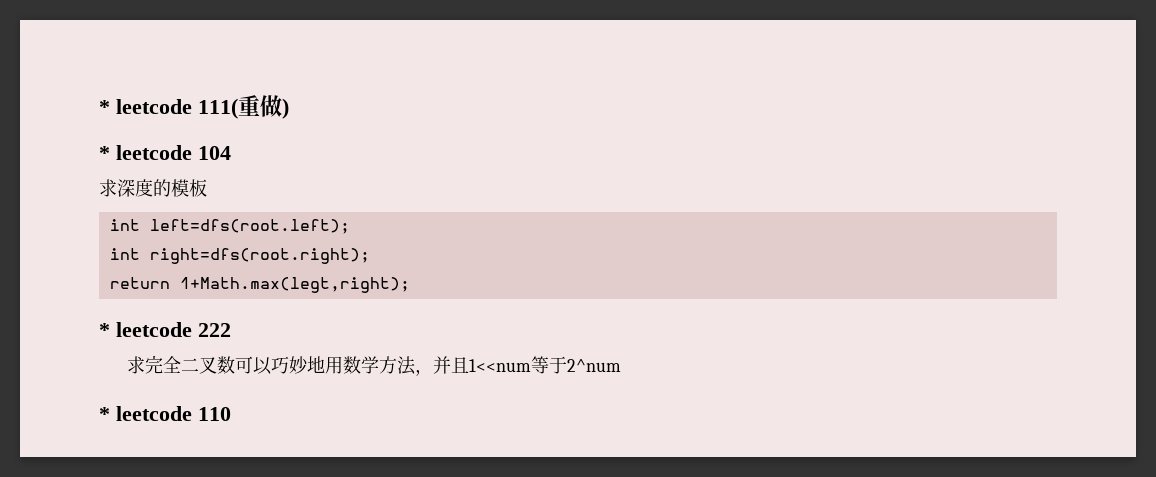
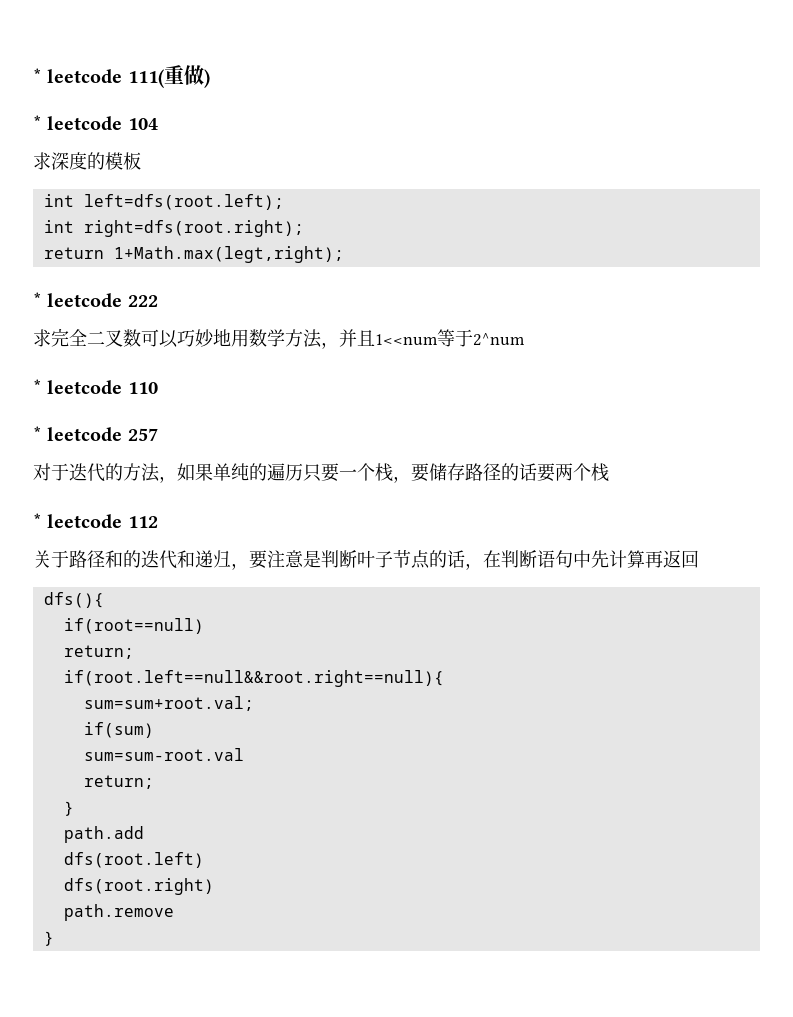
(231, 414) none -> [33,426,158,442] [33,463,609,483] [33,513,158,529] [33,550,699,570] [43,592,104,608] [63,618,204,634] [63,645,134,659] [63,670,444,687] [83,696,254,711] [83,722,154,738] [83,748,244,761] [83,775,154,789] [63,801,74,816] [63,826,144,843] [63,852,204,868] [63,878,214,895] [63,904,174,921] [43,931,54,946] // * leetcode 257 // 对于迭代的方法，如果单纯的遍历只要一个栈，要储存路径的话要两个栈 // * leetcode 112 // 关于路径和的迭代和递归，要注意是判断叶子节点的话，在判断语句中先计算再返回 // dfs(){ // if(root==null) // return; // if(root.left==null&&root.right==null){ // sum=sum+root.val; // if(sum) // sum=sum-root.val // return; // } // path.add // dfs(root.left) // dfs(root.right) // path.remove // }

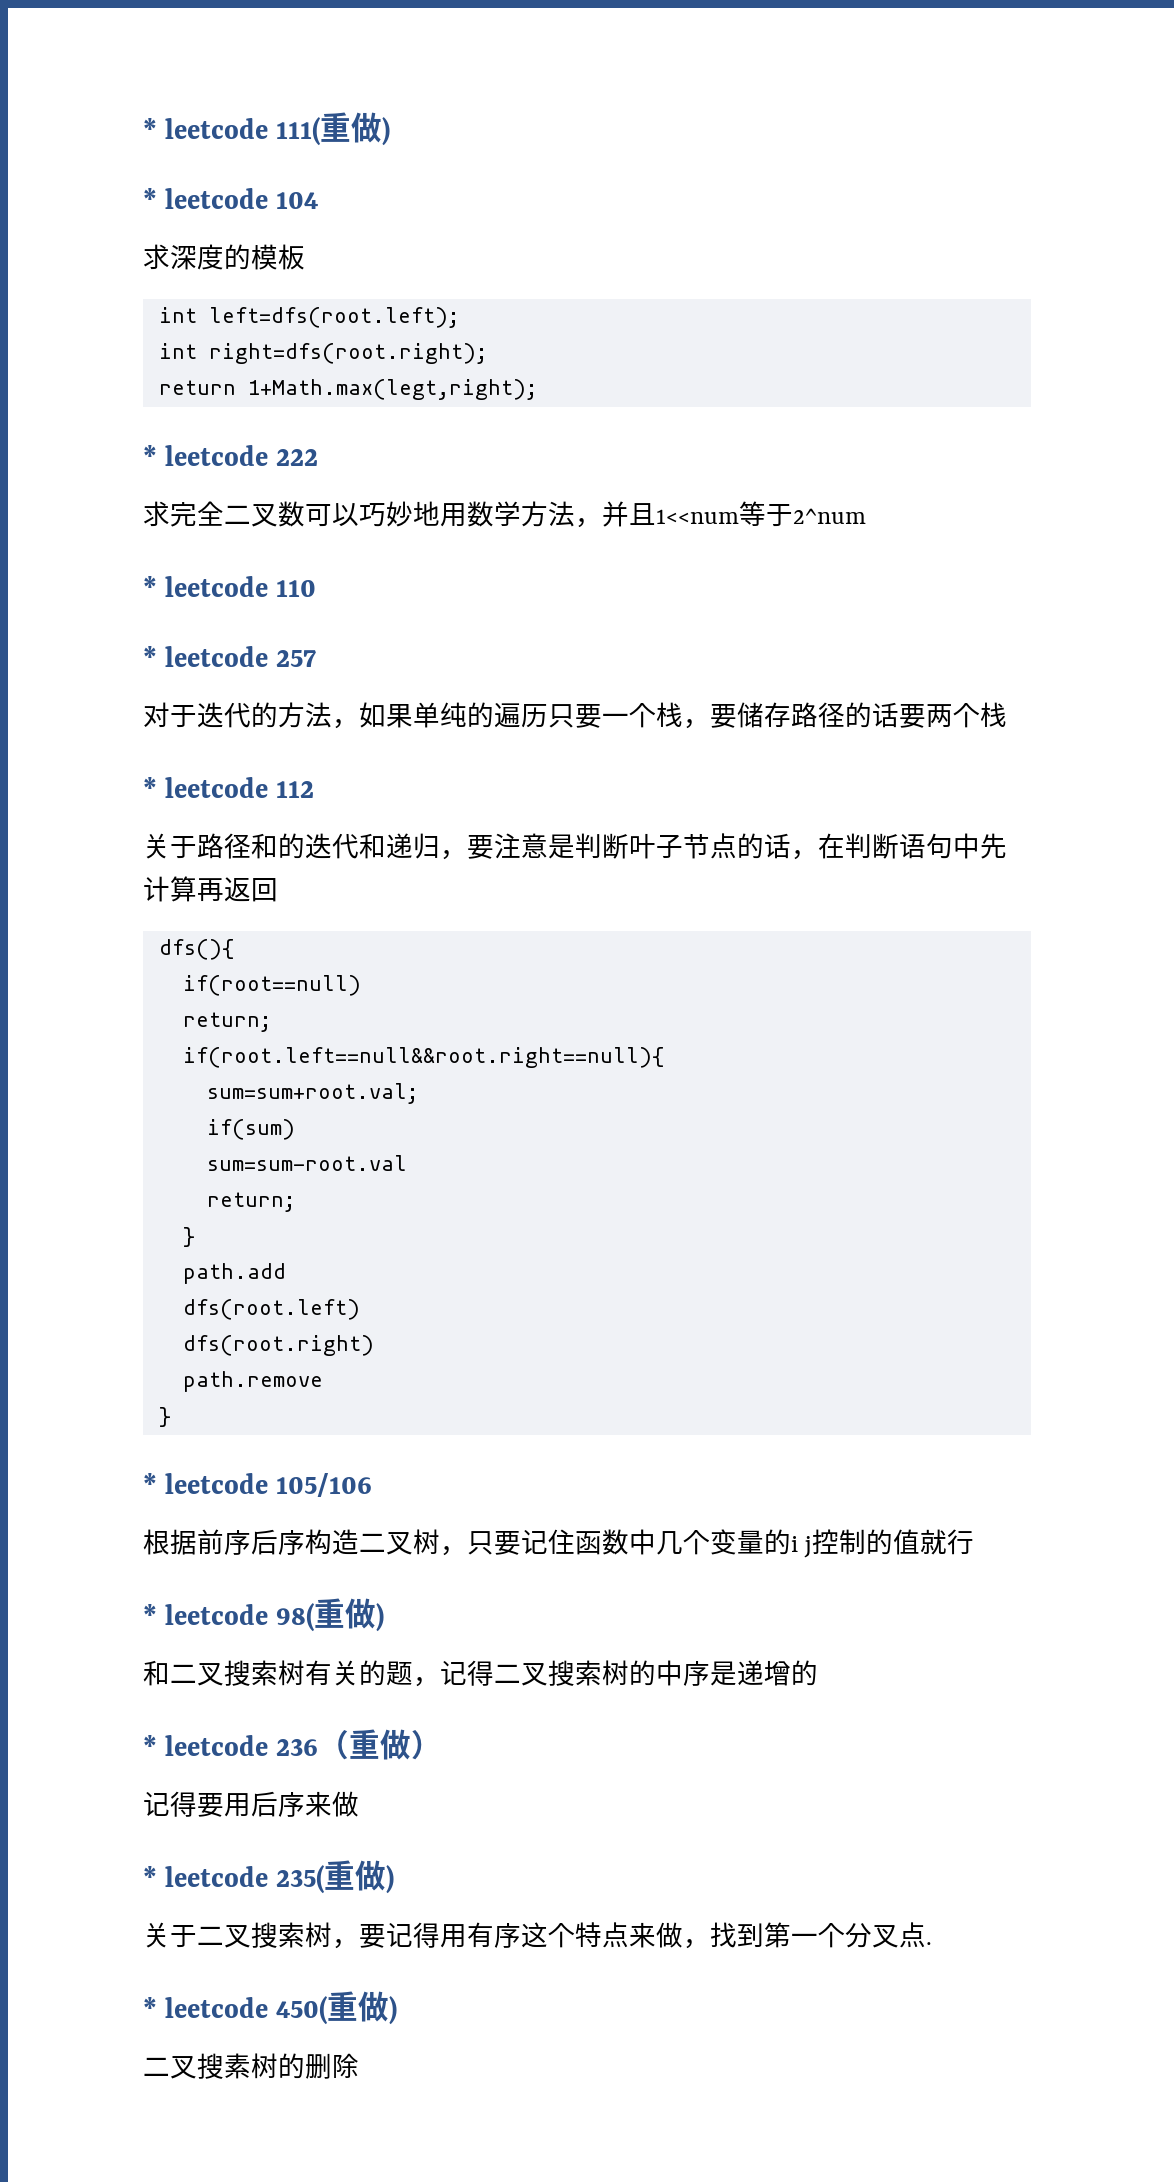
(54, 938) none -> [143,1473,373,1497] [143,1529,975,1558] [143,1598,385,1632] [143,1660,818,1687] [143,1729,443,1760] [143,1791,359,1817] [143,1860,395,1894] [143,1922,932,1949] [143,1991,398,2025] [143,2053,359,2079] // * leetcode 105/106 // 根据前序后序构造二叉树，只要记住函数中几个变量的i j控制的值就行 // * leetcode 98(重做) // 和二叉搜索树有关的题，记得二叉搜索树的中序是递增的 // * leetcode 236（重做） // 记得要用后序来做 // * leetcode 235(重做) // 关于二叉搜索树，要记得用有序这个特点来做，找到第一个分叉点. // * leetcode 450(重做) // 二叉搜素树的删除

